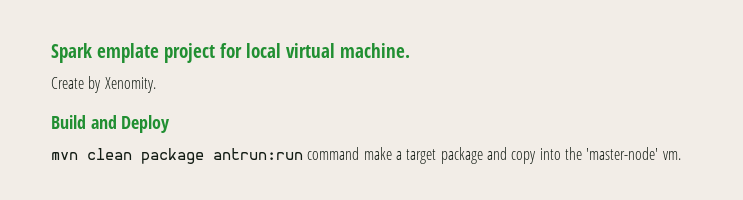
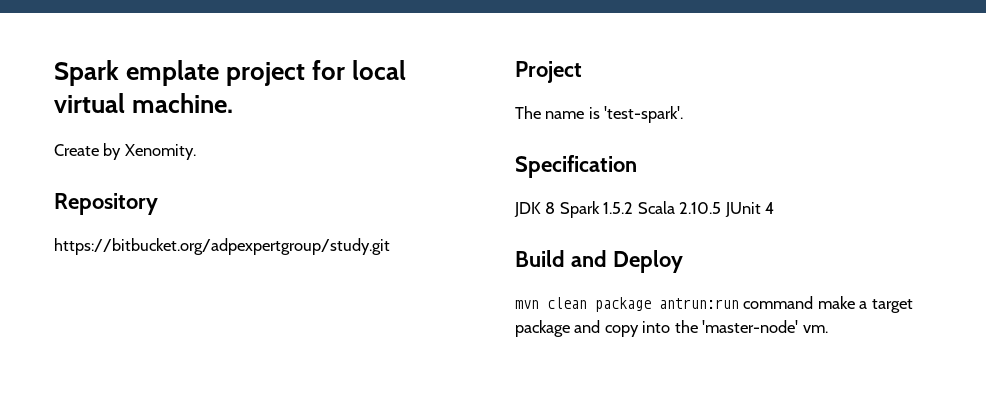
(156, 85) none -> [54,193,158,215] [54,238,390,255] [515,61,582,83] [515,106,684,123] [515,155,637,178] [514,201,775,218] // Repository // https://bitbucket.org/adpexpertgroup/study.git // Project // The name is 'test-spark'. // Specification // JDK 8 Spark 1.5.2 Scala 2.10.5 JUnit 4

